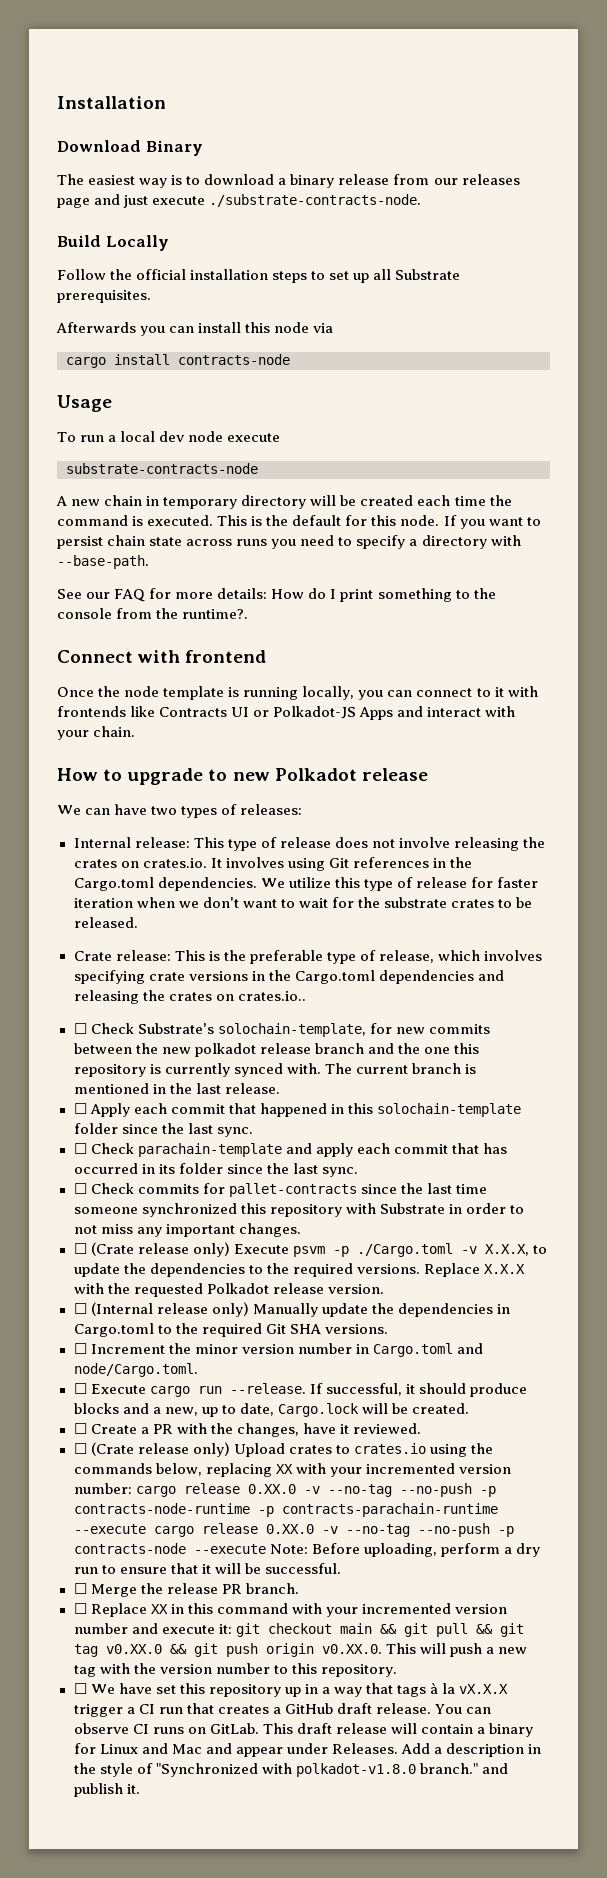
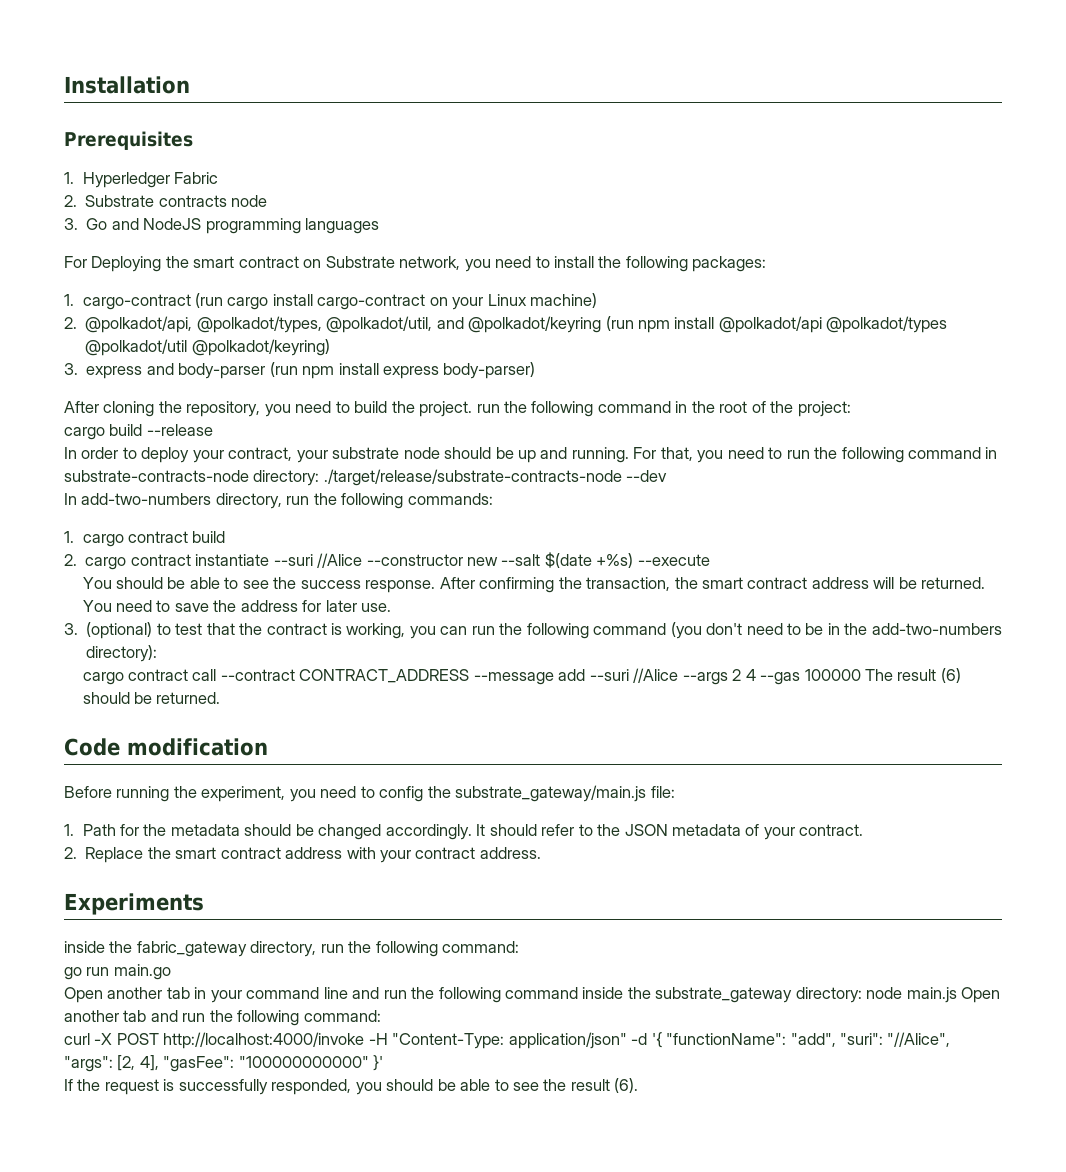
[57,140,203,156] [57,174,520,188] [57,194,422,208] [57,235,169,251] [57,269,461,283] [57,290,151,303] [56,322,334,336] [66,354,290,368] [57,395,112,412] [57,431,281,442] [66,463,258,474] [56,495,512,509] [57,515,541,529] [57,535,521,549] [57,555,149,569] [57,588,496,602] [57,608,249,619] [57,650,267,663] [57,686,538,700] [57,706,516,720] [57,726,136,740] [57,768,428,785] [57,804,303,818] [73,837,546,851] [73,857,472,871] [73,877,538,891] [73,897,533,908] [73,917,138,928] [73,950,542,964] [73,970,504,984] [73,990,306,1004] [73,1023,490,1037] [73,1043,479,1057] [73,1063,476,1077] [73,1083,280,1094] [73,1103,521,1117] [73,1123,253,1137] [73,1143,507,1157] [73,1163,358,1177] [73,1183,487,1197] [73,1203,524,1217] [73,1223,301,1237] [73,1242,547,1257] [73,1263,525,1277] [73,1283,384,1297] [73,1302,510,1317] [73,1323,388,1337] [73,1343,483,1357] [73,1363,198,1377] [73,1383,527,1397] [73,1403,470,1417] [73,1423,421,1437] [73,1442,493,1457] [73,1463,511,1477] [73,1483,496,1497] [73,1503,498,1517] [73,1523,514,1537] [73,1543,540,1557] [73,1563,341,1574] [73,1583,299,1597] [73,1603,507,1617] [73,1623,524,1637] [73,1643,527,1657] [73,1663,397,1677] [73,1682,509,1697] [73,1703,492,1717] [73,1723,534,1737] [73,1743,542,1757] [73,1763,508,1777] [73,1783,140,1797] Download Binary // The easiest way is to download a binary release from our releases page and just execute ./substrate-contracts-node. // Build Locally // Follow the official installation steps to set up all Substrate prerequisites. // Afterwards you can install this node via // cargo install contracts-node // Usage // To run a local dev node execute // substrate-contracts-node // A new chain in temporary directory will be created each time the command is executed. This is the default for this node. If you want to persist chain state across runs you need to specify a directory with --base-path. // See our FAQ for more details: How do I print something to the console from the runtime?. // Connect with frontend // Once the node template is running locally, you can connect to it with frontends like Contracts UI or Polkadot-JS Apps and interact with your chain. // How to upgrade to new Polkadot release // We can have two types of releases: // Internal release: This type of release does not involve releasing the crates on crates.io. It involves using Git references in the Cargo.toml dependencies. We utilize this type of release for faster iteration when we don't want to wait for the substrate crates to be released. // Crate release: This is the preferable type of release, which involves specifying crate versions in the Cargo.toml dependencies and releasing the crates on crates.io.. // ☐ Check Substrate's solochain-template, for new commits between the new polkadot release branch and the one this repository is currently synced with. The current branch is mentioned in the last release. // ☐ Apply each commit that happened in this solochain-template folder since the last sync. // ☐ Check parachain-template and apply each commit that has occurred in its folder since the last sync. // ☐ Check commits for pallet-contracts since the last time someone synchronized this repository with Substrate in order to not miss any important changes. // ☐ (Crate release only) Execute psvm -p ./Cargo.toml -v X.X.X, to update the dependencies to the required versions. Replace X.X.X with the requested Polkadot release version. // ☐ (Internal release only) Manually update the dependencies in Cargo.toml to the required Git SHA versions. // ☐ Increment the minor version number in Cargo.toml and node/Cargo.toml. // ☐ Execute cargo run --release. If successful, it should produce blocks and a new, up to date, Cargo.lock will be created. // ☐ Create a PR with the changes, have it reviewed. // ☐ (Crate release only) Upload crates to crates.io using the commands below, replacing XX with your incremented version number: cargo release 0.XX.0 -v --no-tag --no-push -p contracts-node-runtime -p contracts-parachain-runtime --execute cargo release 0.XX.0 -v --no-tag --no-push -p contracts-node --execute Note: Before uploading, perform a dry run to ensure that it will be successful. // ☐ Merge the release PR branch. // ☐ Replace XX in this command with your incremented version number and execute it: git checkout main && git pull && git tag v0.XX.0 && git push origin v0.XX.0. This will push a new tag with the version number to this repository. // ☐ We have set this repository up in a way that tags à la vX.X.X trigger a CI run that creates a GitHub draft release. You can observe CI runs on GitLab. This draft release will contain a binary for Linux and Mac and appear under Releases. Add a description in the style of "Synchronized with polkadot-v1.8.0 branch." and publish it. -> [64,131,193,150] [64,172,219,188] [64,195,268,207] [64,218,380,234] [64,256,767,272] [64,293,598,310] [64,316,948,333] [85,339,330,356] [64,362,536,379] [64,401,851,417] [64,424,213,440] [64,447,998,463] [64,469,668,486] [64,493,493,509] [64,531,226,547] [64,552,710,570] [82,577,986,593] [82,600,392,612] [64,622,1002,639] [86,645,158,662] [82,668,961,685] [82,692,221,704] [64,738,268,756] [64,785,675,802] [64,824,864,840] [64,847,541,863] [64,893,204,915] [64,941,520,957] [64,964,171,980] [64,987,1001,1003] [64,1010,381,1026] [64,1032,951,1049] [64,1055,384,1072] [64,1078,639,1095] Prerequisites // 1. Hyperledger Fabric // 2. Substrate contracts node // 3. Go and NodeJS programming languages // For Deploying the smart contract on Substrate network, you need to install the following packages: // 1. cargo-contract (run cargo install cargo-contract on your Linux machine) // 2. @polkadot/api, @polkadot/types, @polkadot/util, and @polkadot/keyring (run npm install @polkadot/api @polkadot/types @polkadot/util @polkadot/keyring) // 3. express and body-parser (run npm install express body-parser) // After cloning the repository, you need to build the project. run the following command in the root of the project: // cargo build --release // In order to deploy your contract, your substrate node should be up and running. For that, you need to run the following command in substrate-contracts-node directory: ./target/release/substrate-contracts-node --dev // In add-two-numbers directory, run the following commands: // 1. cargo contract build // 2. cargo contract instantiate --suri //Alice --constructor new --salt $(date +%s) --execute // You should be able to see the success response. After confirming the transaction, the smart contract address will be returned. You need to save the address for later use. // 3. (optional) to test that the contract is working, you can run the following command (you don't need to be in the add-two-numbers directory): // cargo contract call --contract CONTRACT_ADDRESS --message add --suri //Alice --args 2 4 --gas 100000 The result (6) should be returned. // Code modification // Before running the experiment, you need to config the substrate_gateway/main.js file: // 1. Path for the metadata should be changed accordingly. It should refer to the JSON metadata of your contract. // 2. Replace the smart contract address with your contract address. // Experiments // inside the fabric_gateway directory, run the following command: // go run main.go // Open another tab in your command line and run the following command inside the substrate_gateway directory: node main.js Open another tab and run the following command: // curl -X POST http://localhost:4000/invoke -H "Content-Type: application/json" -d '{ "functionName": "add", "suri": "//Alice", "args": [2, 4], "gasFee": "100000000000" }' // If the request is successfully responded, you should be able to see the result (6).

